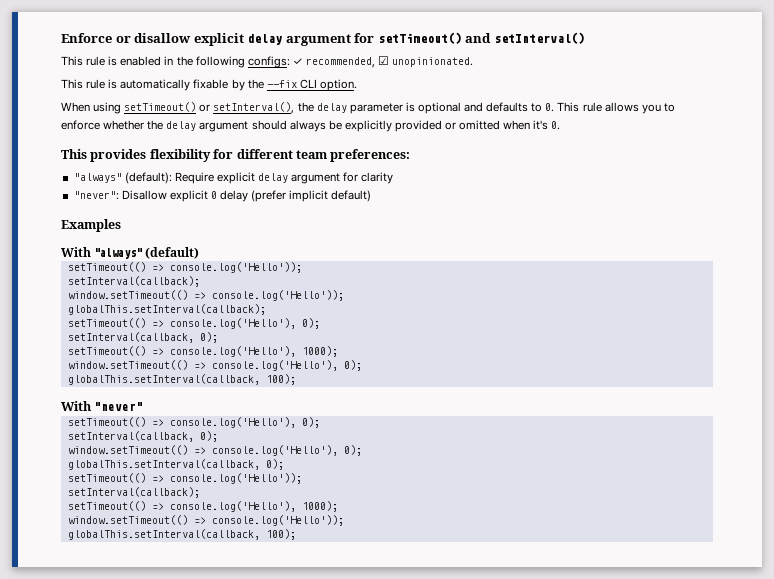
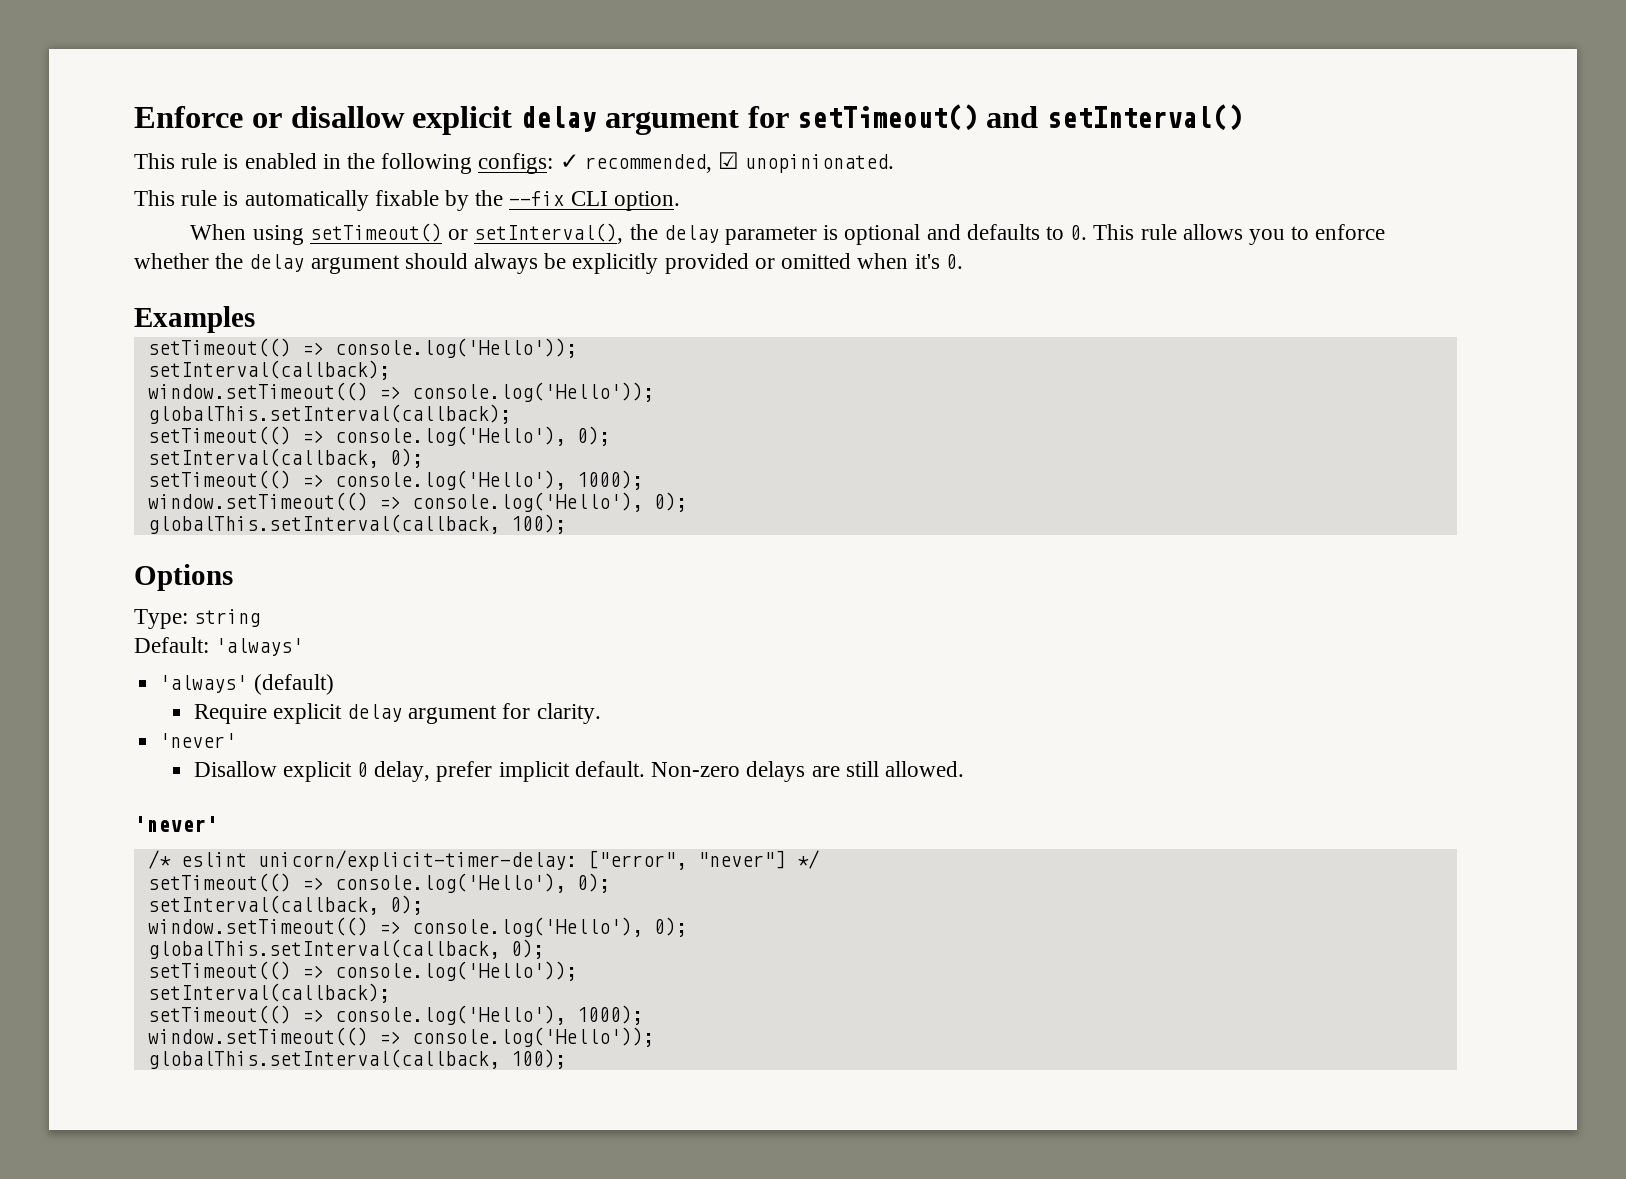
[61,149,411,162] [73,172,394,184] [73,190,372,202] [61,219,121,232] [61,247,200,259] This provides flexibility for different team preferences: // "always" (default): Require explicit delay argument for clarity // "never": Disallow explicit 0 delay (prefer implicit default) // Examples // With "always" (default) -> [134,306,255,333] Examples
[61,401,144,411] With "never" -> [134,564,233,591] [134,609,261,629] [134,637,304,656] [159,674,334,695] [193,703,601,724] [159,733,237,748] [193,761,964,782] [134,816,218,832] [147,850,819,871] Options // Type: string // Default: 'always' // 'always' (default) // Require explicit delay argument for clarity. // 'never' // Disallow explicit 0 delay, prefer implicit default. Non-zero delays are still allowed. // 'never' // /* eslint unicorn/explicit-timer-delay: ["error", "never"] */

